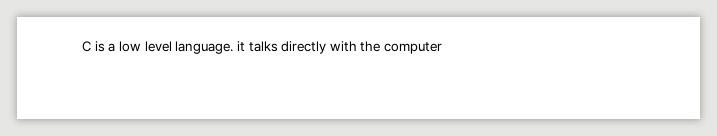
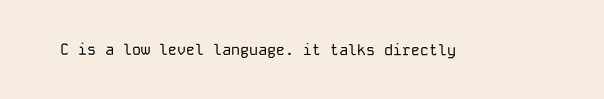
[329,41,443,54] with the computer -> (457, 51) none

